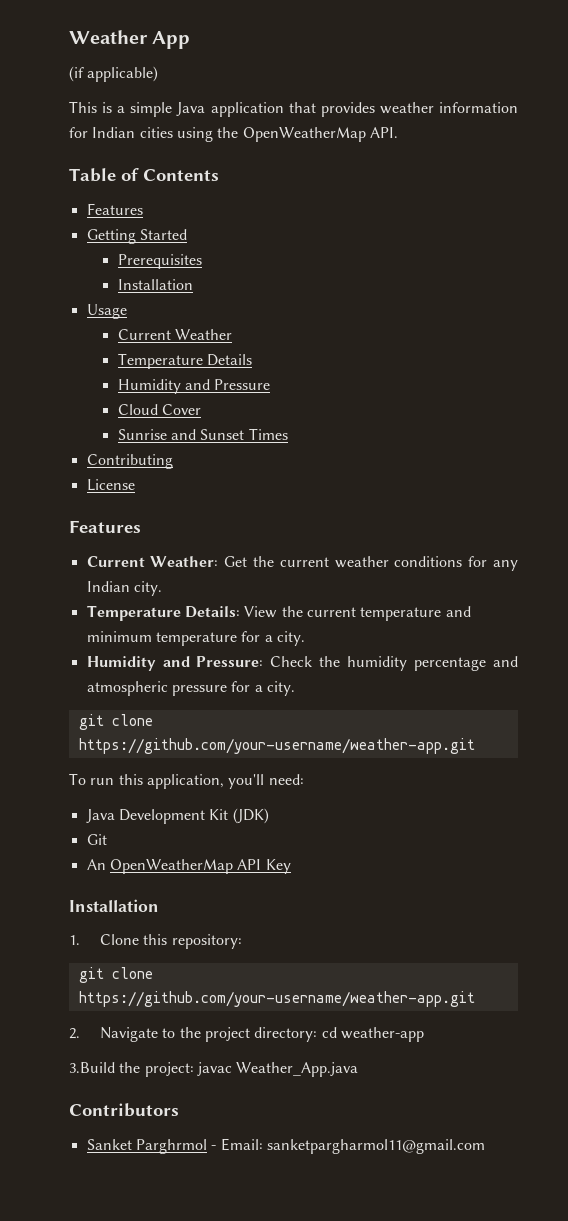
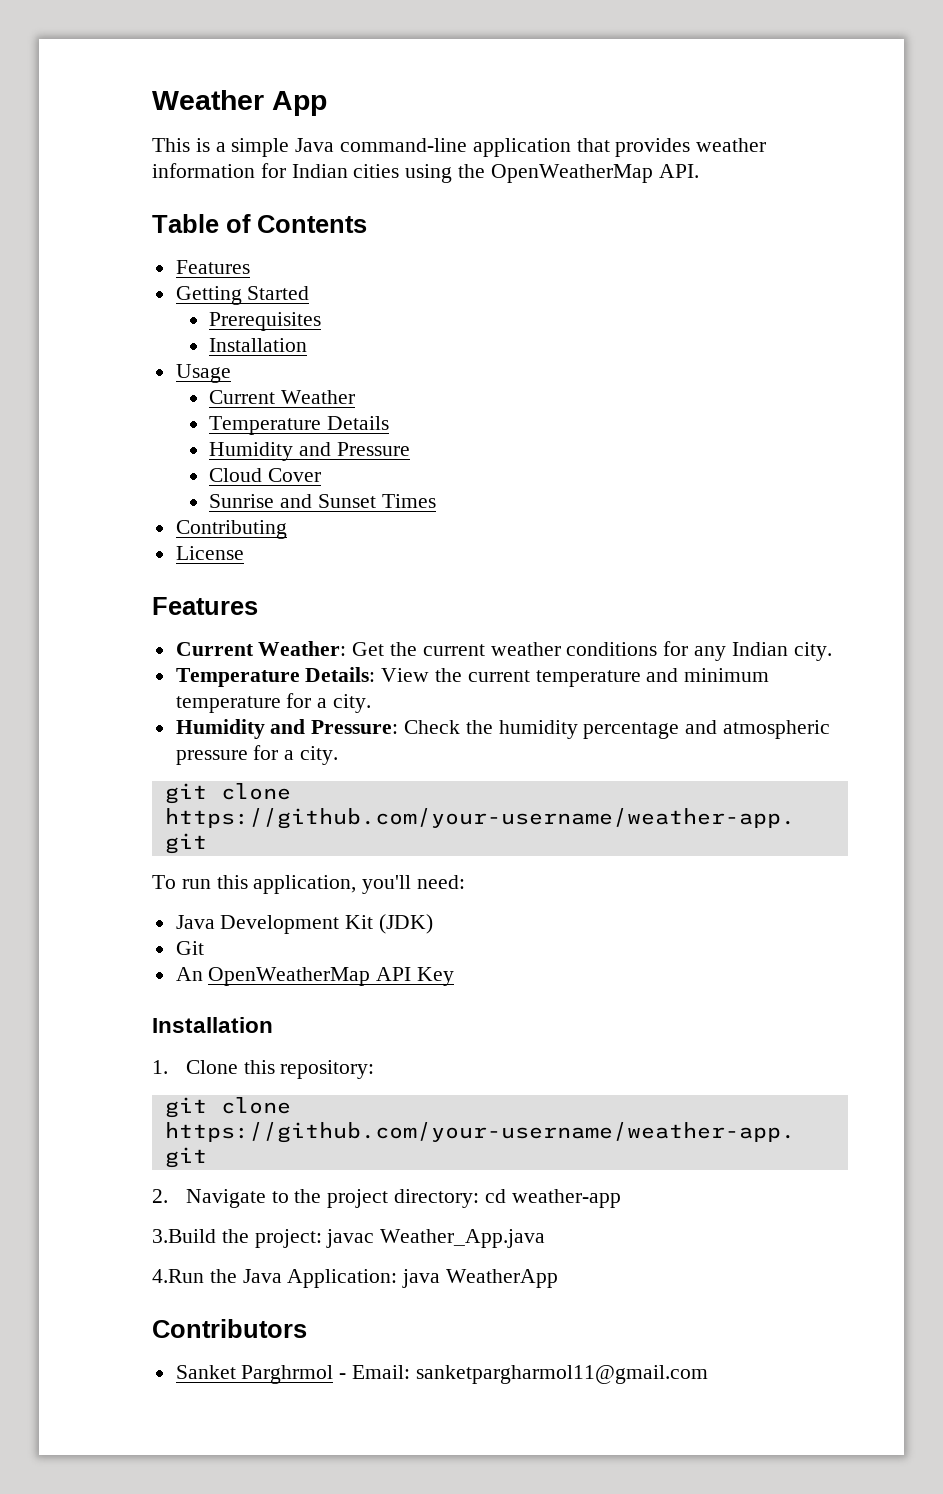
[69,66,159,82] // (if applicable) -> (327, 103) none
(206, 109) none -> [340,138,468,152] command-line
(359, 1069) none -> [152,1269,559,1288] // 4.Run the Java Application: java WeatherApp

